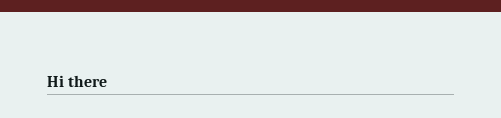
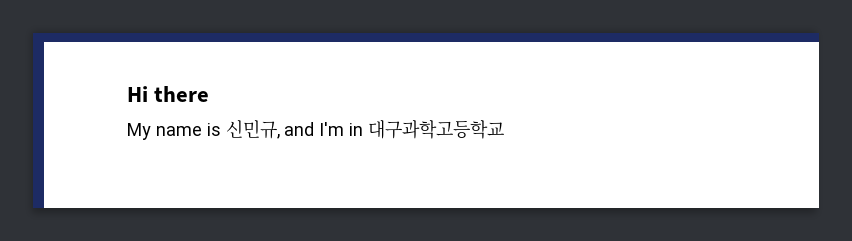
(108, 81) none -> [127,120,505,140] // My name is 신민규, and I'm in 대구과학고등학교

